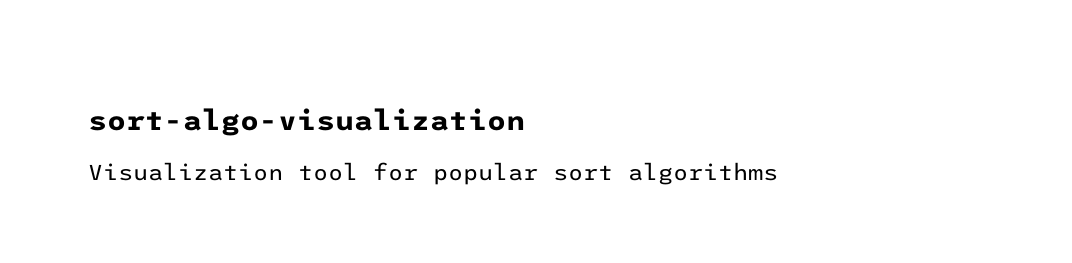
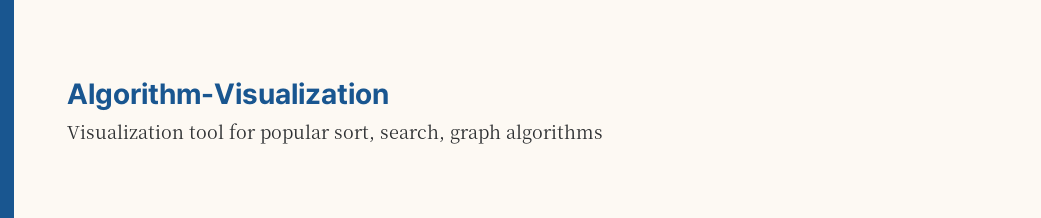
[88,108,525,136] sort-algo-visualization -> [67,82,389,111] Algorithm-Visualization
[553,165,613,181] sort -> [334,124,501,144] sort, search, graph

